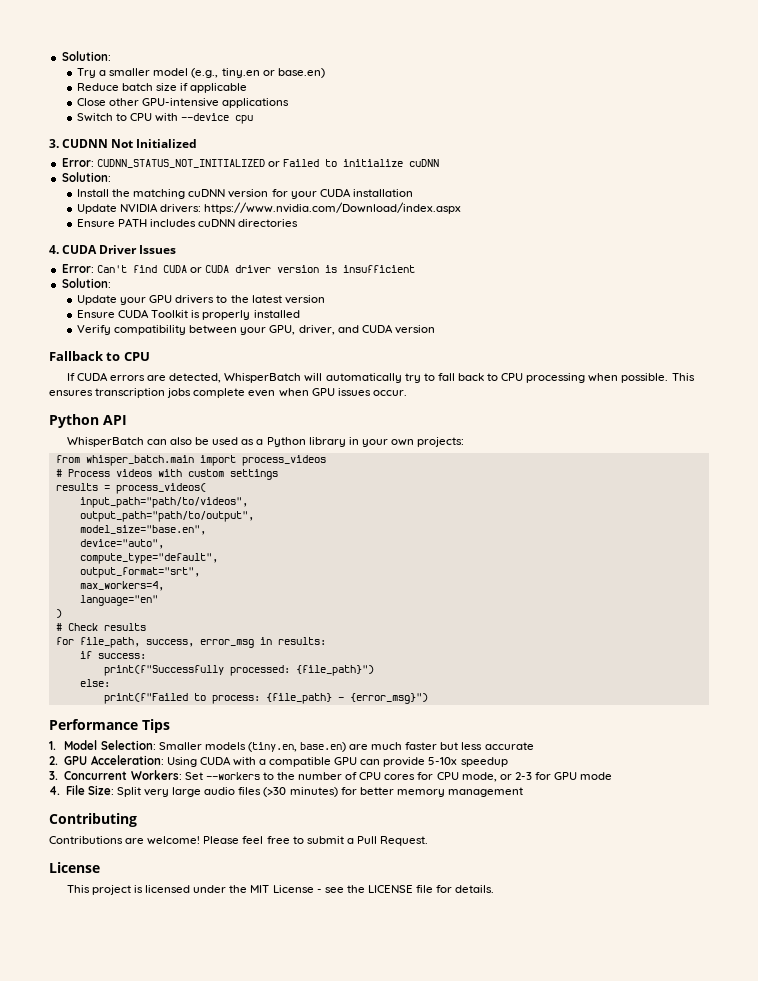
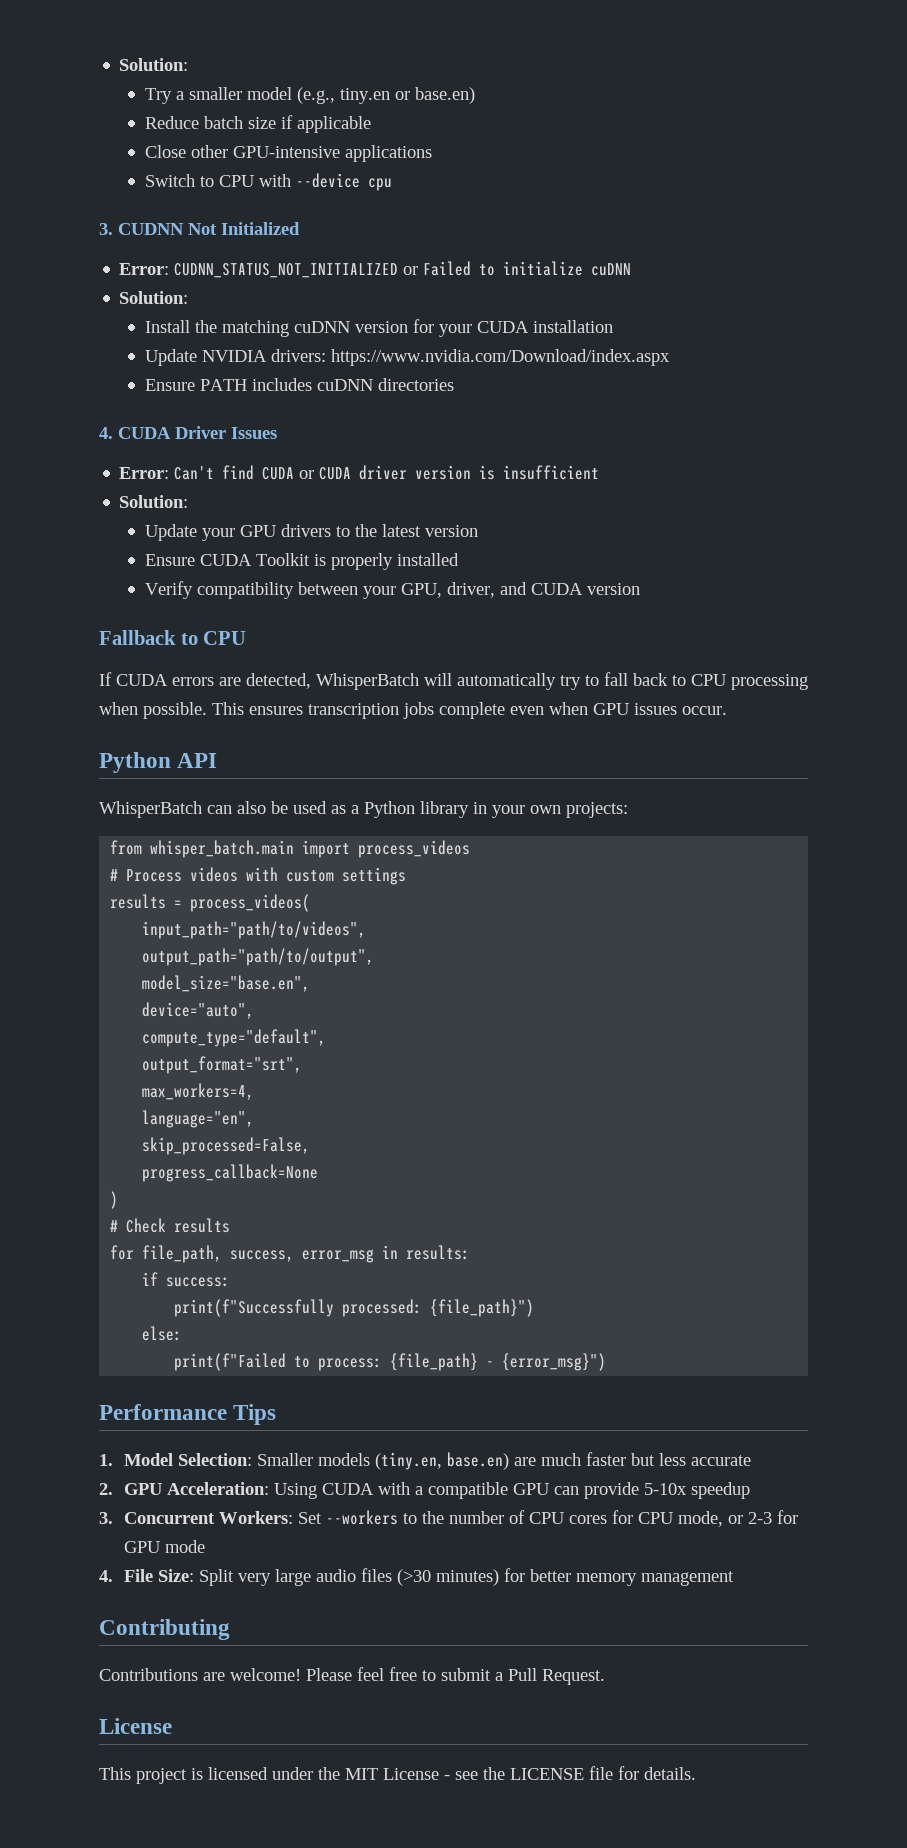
[79,595,158,606] language="en" -> [142,1110,255,1128] [142,1137,311,1155] [142,1164,319,1182] language="en", // skip_processed=False, // progress_callback=None

